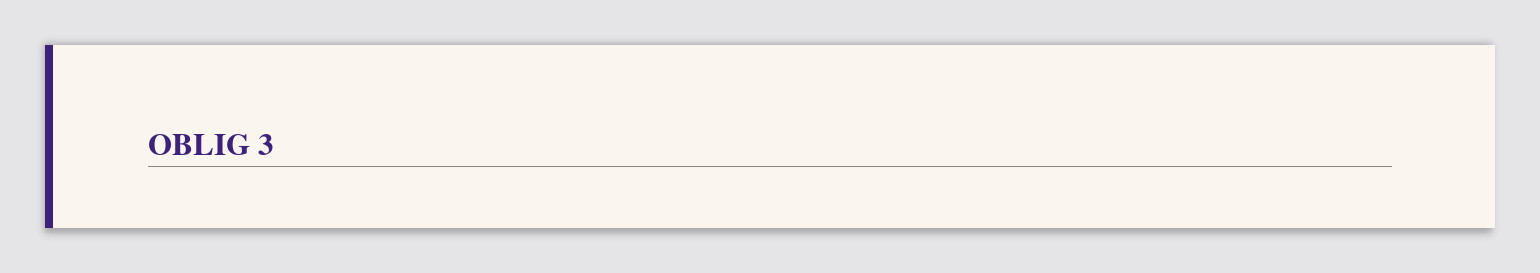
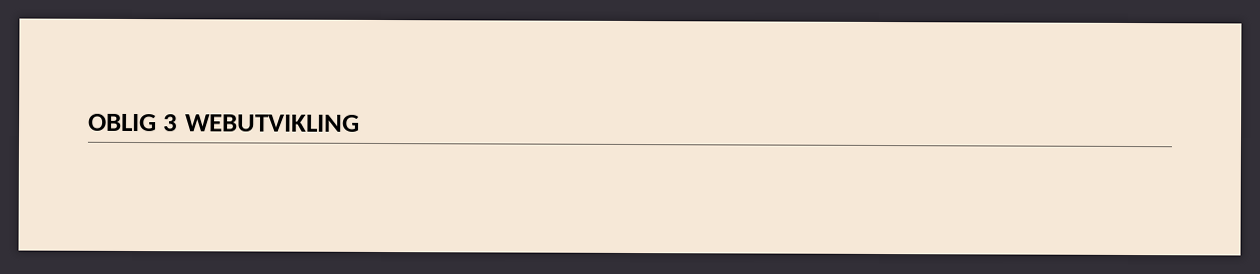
(275, 144) none -> [184,114,360,132] WEBUTVIKLING

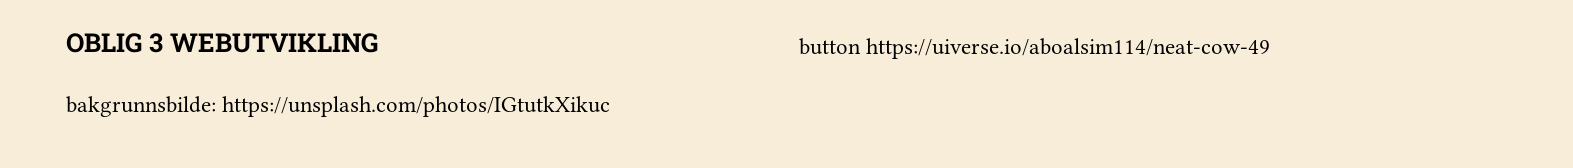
(360, 123) none -> [66,96,611,117] [799,38,1271,59] // bakgrunnsbilde: https://unsplash.com/photos/IGtutkXikuc // button https://uiverse.io/aboalsim114/neat-cow-49

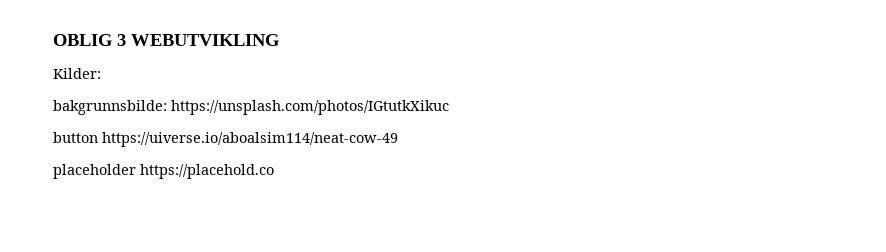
(379, 43) none -> [53,68,101,79] // Kilder:
(1271, 48) none -> [53,164,274,179] // placeholder https://placehold.co

